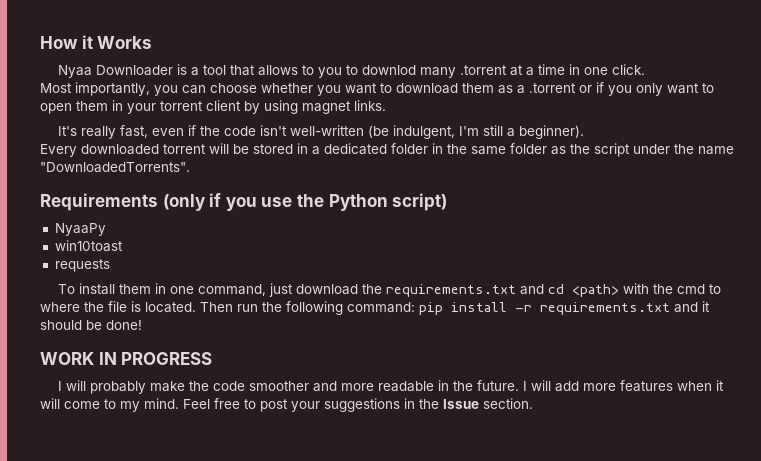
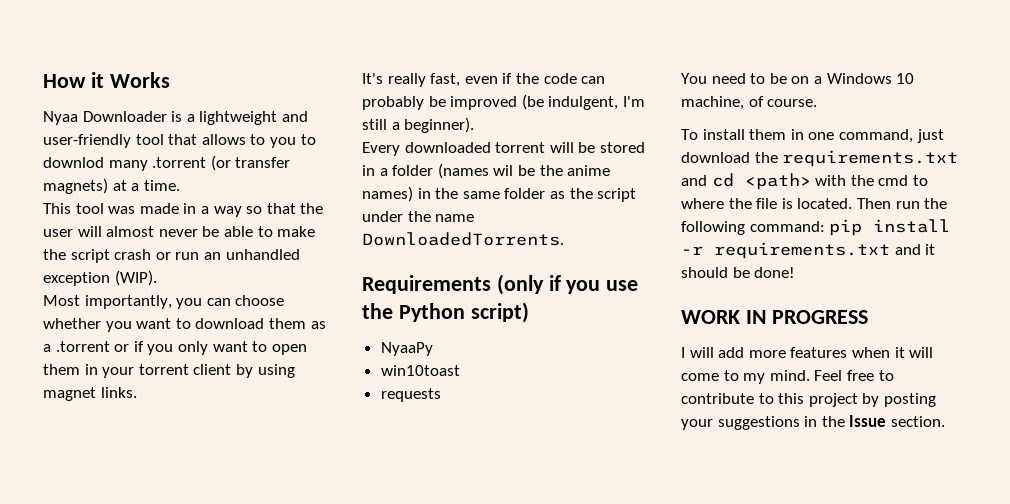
(199, 71) none -> [199,111,308,125] [43,134,131,148] lightweight and user-friendly
[509,64,645,76] at a time in one click. -> [210,155,291,171] [43,178,180,194] [43,203,324,217] [43,226,316,237] [43,249,300,263] [43,270,157,286] (or transfer magnets) at a time. // This tool was made in a way so that the user will almost never be able to make the script crash or run an unhandled exception (WIP).
[259,125,364,136] isn't well-written -> [581,76,606,84] [362,96,518,110] can probably be improved
[324,143,428,155] dedicated folder -> [392,163,611,179] [362,186,413,202] folder (names wil be the anime names)
[40,162,190,173] "DownloadedTorrents". -> [362,232,564,246] DownloadedTorrents.
(110, 265) none -> [681,73,915,84] [681,96,818,110] // You need to be on a Windows 10 machine, of course.
[89,380,551,394] probably make the code smoother and more readable in the future. I will -> (714, 352) none
[260,399,288,412] post -> [681,393,936,407] contribute to this project by posting

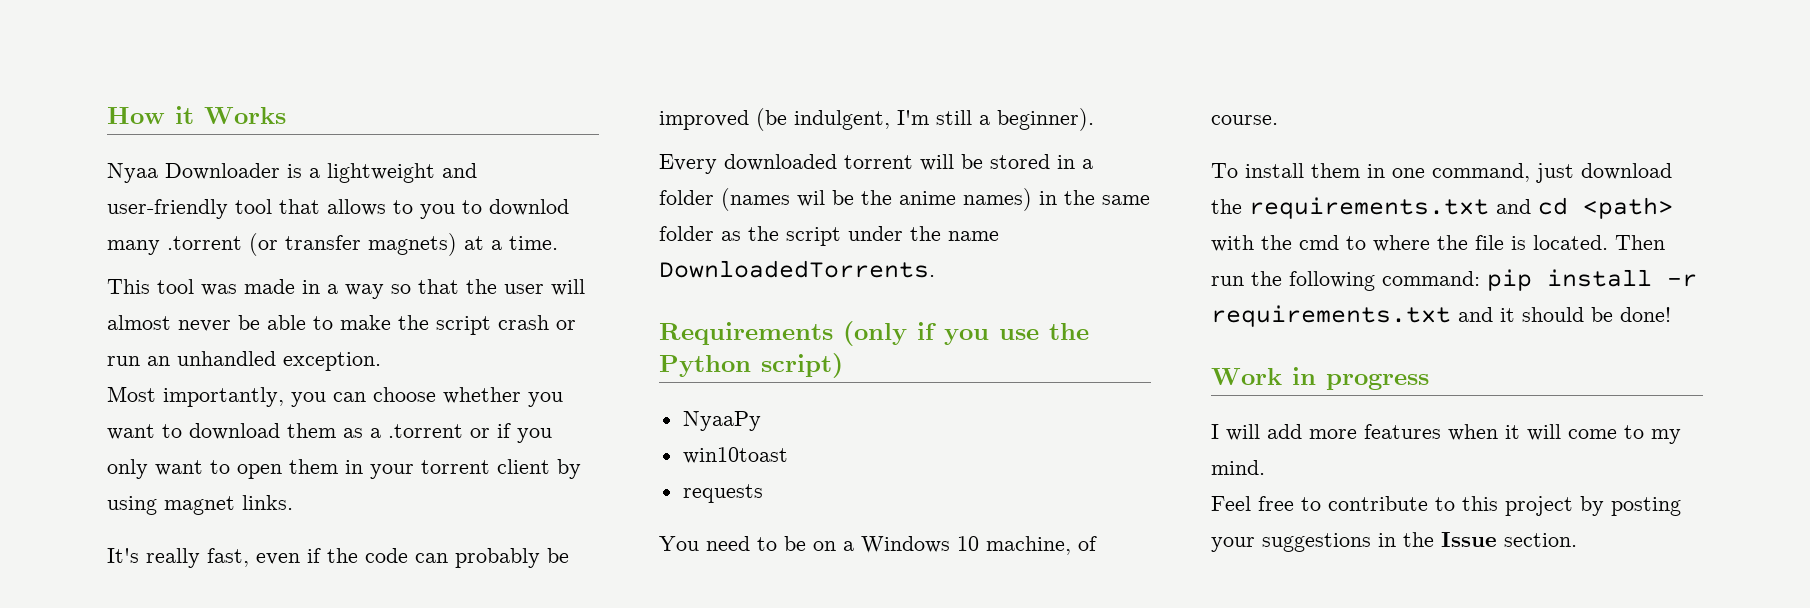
[43,270,157,286] exception (WIP). -> [283,352,381,371] exception.
[681,310,868,324] WORK IN PROGRESS -> [1211,367,1429,390] Work in progress
(810, 375) none -> (1265, 467) //

